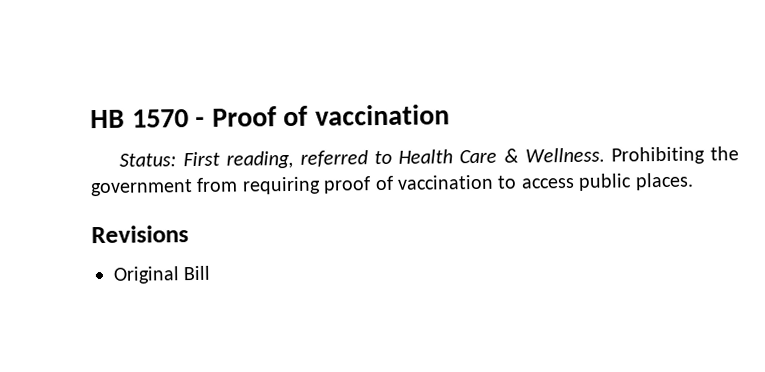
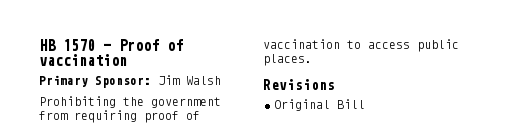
[119,147,605,169] Status: First reading, referred to Health Care & Wellness. -> [39,75,221,88] Primary Sponsor: Jim Walsh //

